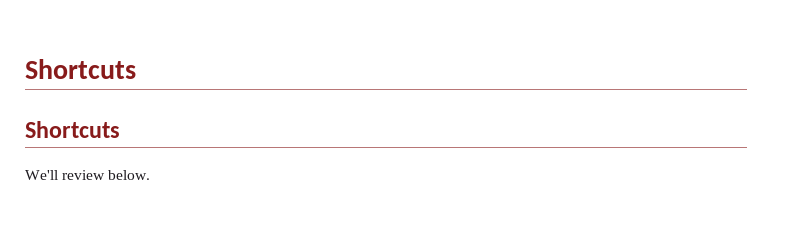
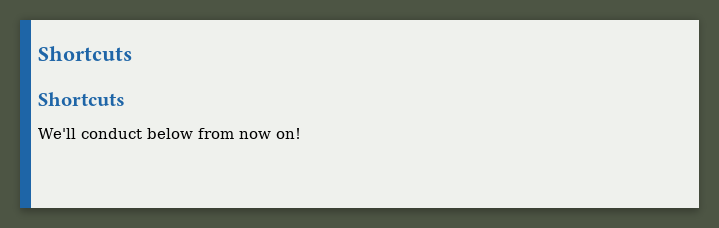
[62,170,151,180] review below. -> [80,128,301,139] conduct below from now on!

